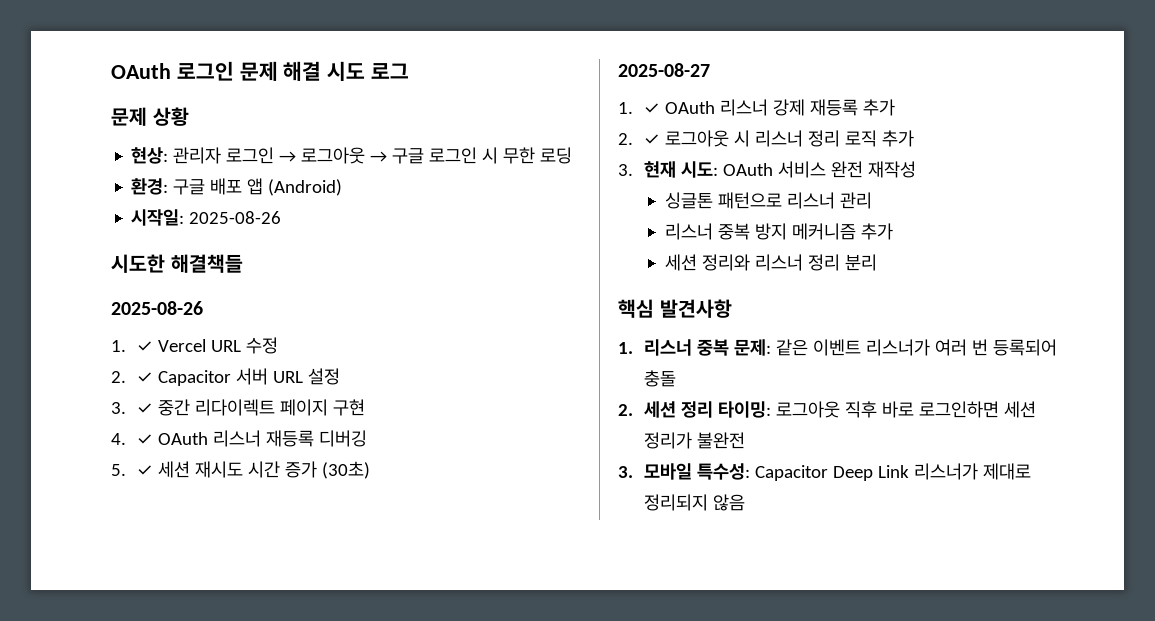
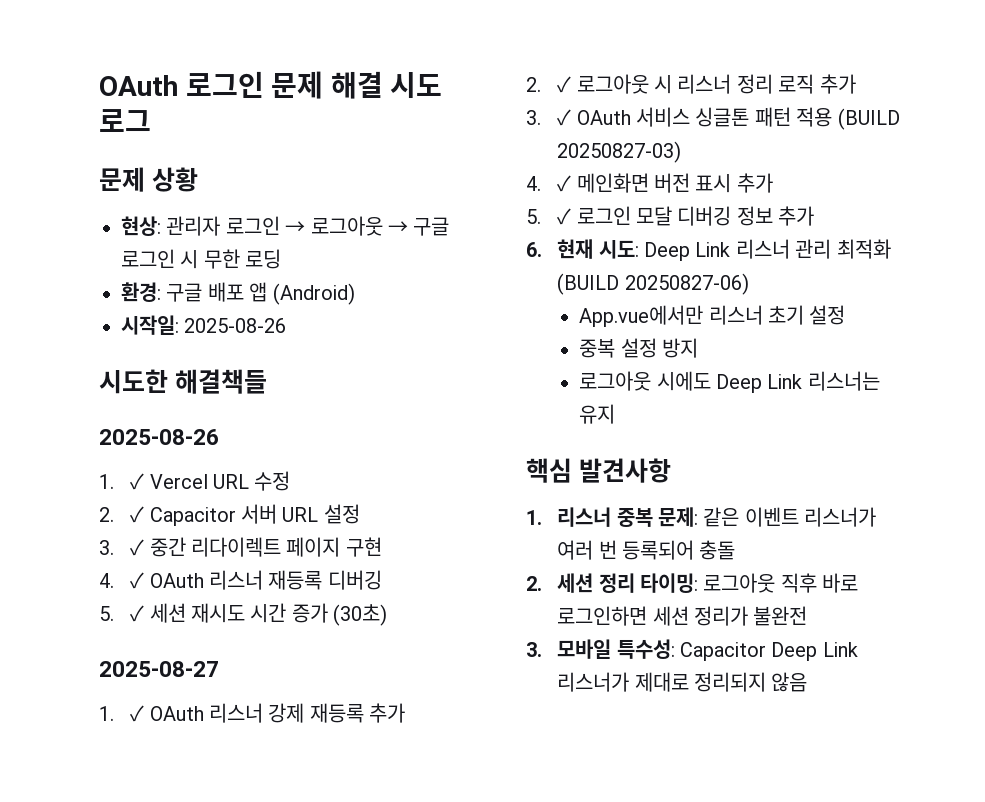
[644,161,917,178] [664,192,872,209] [664,223,893,240] [664,254,877,271] 현재 시도: OAuth 서비스 완전 재작성 // 싱글톤 패턴으로 리스너 관리 // 리스너 중복 방지 메커니즘 추가 // 세션 정리와 리스너 정리 분리 -> [557,107,900,130] [557,141,682,163] [526,173,773,193] [526,206,815,226] [526,239,891,261] [557,273,749,295] [579,305,846,327] [579,338,699,358] [579,371,880,393] [579,404,616,424] ✓ OAuth 서비스 싱글톤 패턴 적용 (BUILD 20250827-03) // 4. ✓ 메인화면 버전 표시 추가 // 5. ✓ 로그인 모달 디버깅 정보 추가 // 6. 현재 시도: Deep Link 리스너 관리 최적화 (BUILD 20250827-06) // App.vue에서만 리스너 초기 설정 // 중복 설정 방지 // 로그아웃 시에도 Deep Link 리스너는 유지

